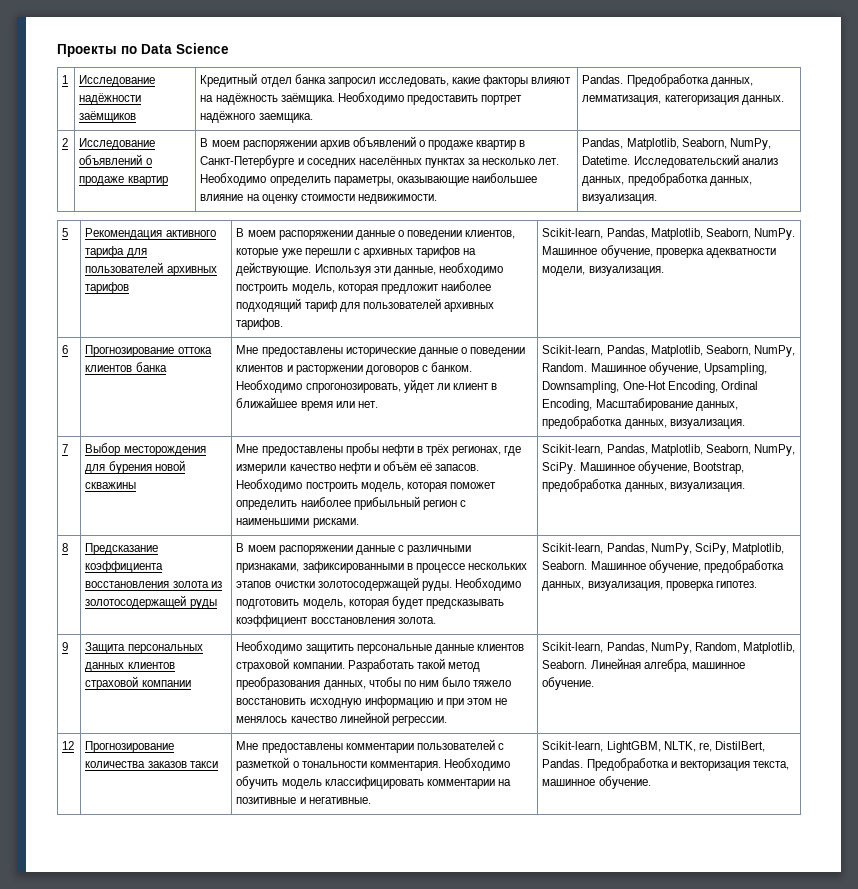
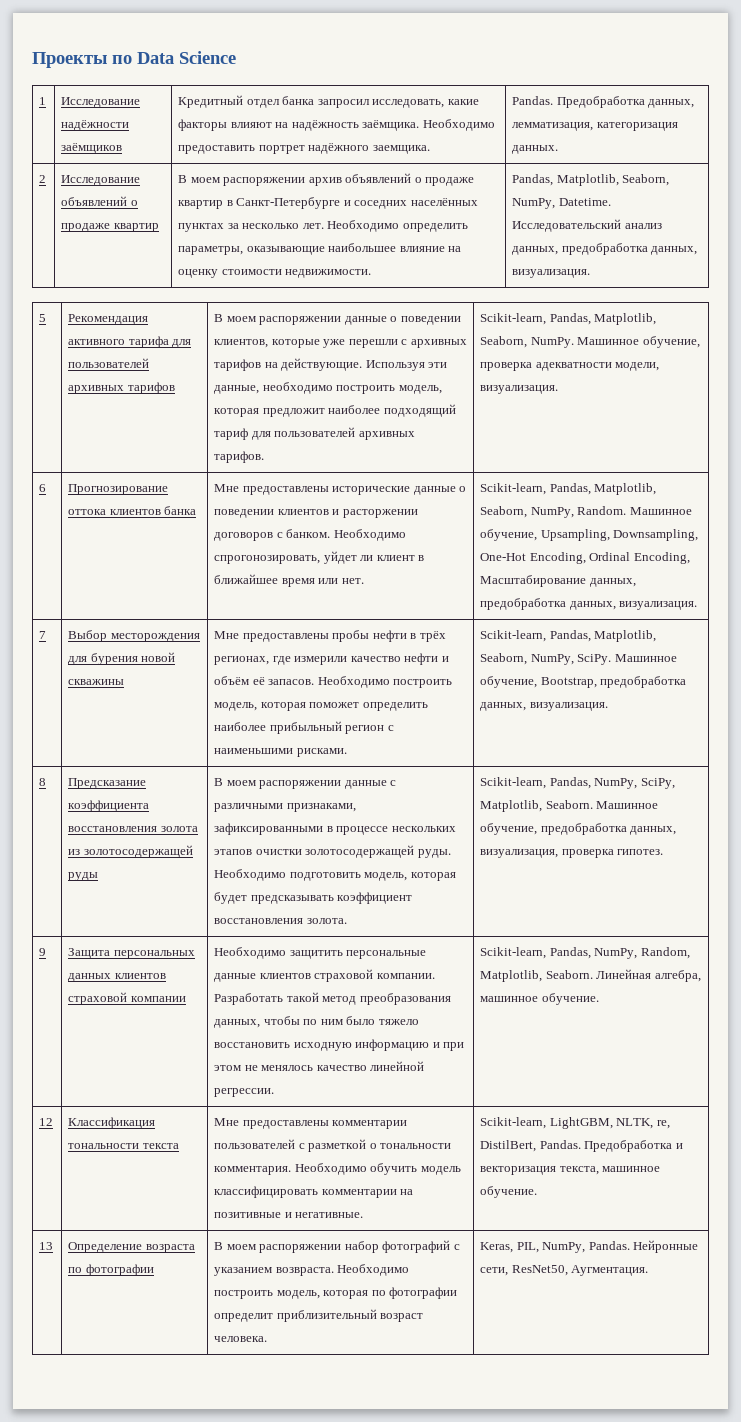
[85,741,175,753] [85,761,218,768] Прогнозирование количества заказов такси -> [68,1117,156,1129] [68,1143,179,1149] Классификация тональности текста
(651, 782) none -> [39,1242,54,1250] [68,1242,195,1253] [68,1264,154,1276] [214,1240,460,1253] [214,1264,410,1276] [214,1287,458,1299] [214,1309,424,1322] [214,1336,268,1342] [480,1240,699,1253] [480,1265,649,1276] // 13 | Определение возраста по фотографии | В моем распоряжении набор фотографий с указанием возвраста. Необходимо построить модель, которая по фотографии определит приблизительный возраст человека. | Keras, PIL, NumPy, Pandas. Нейронные сети, ResNet50, Аугментация.

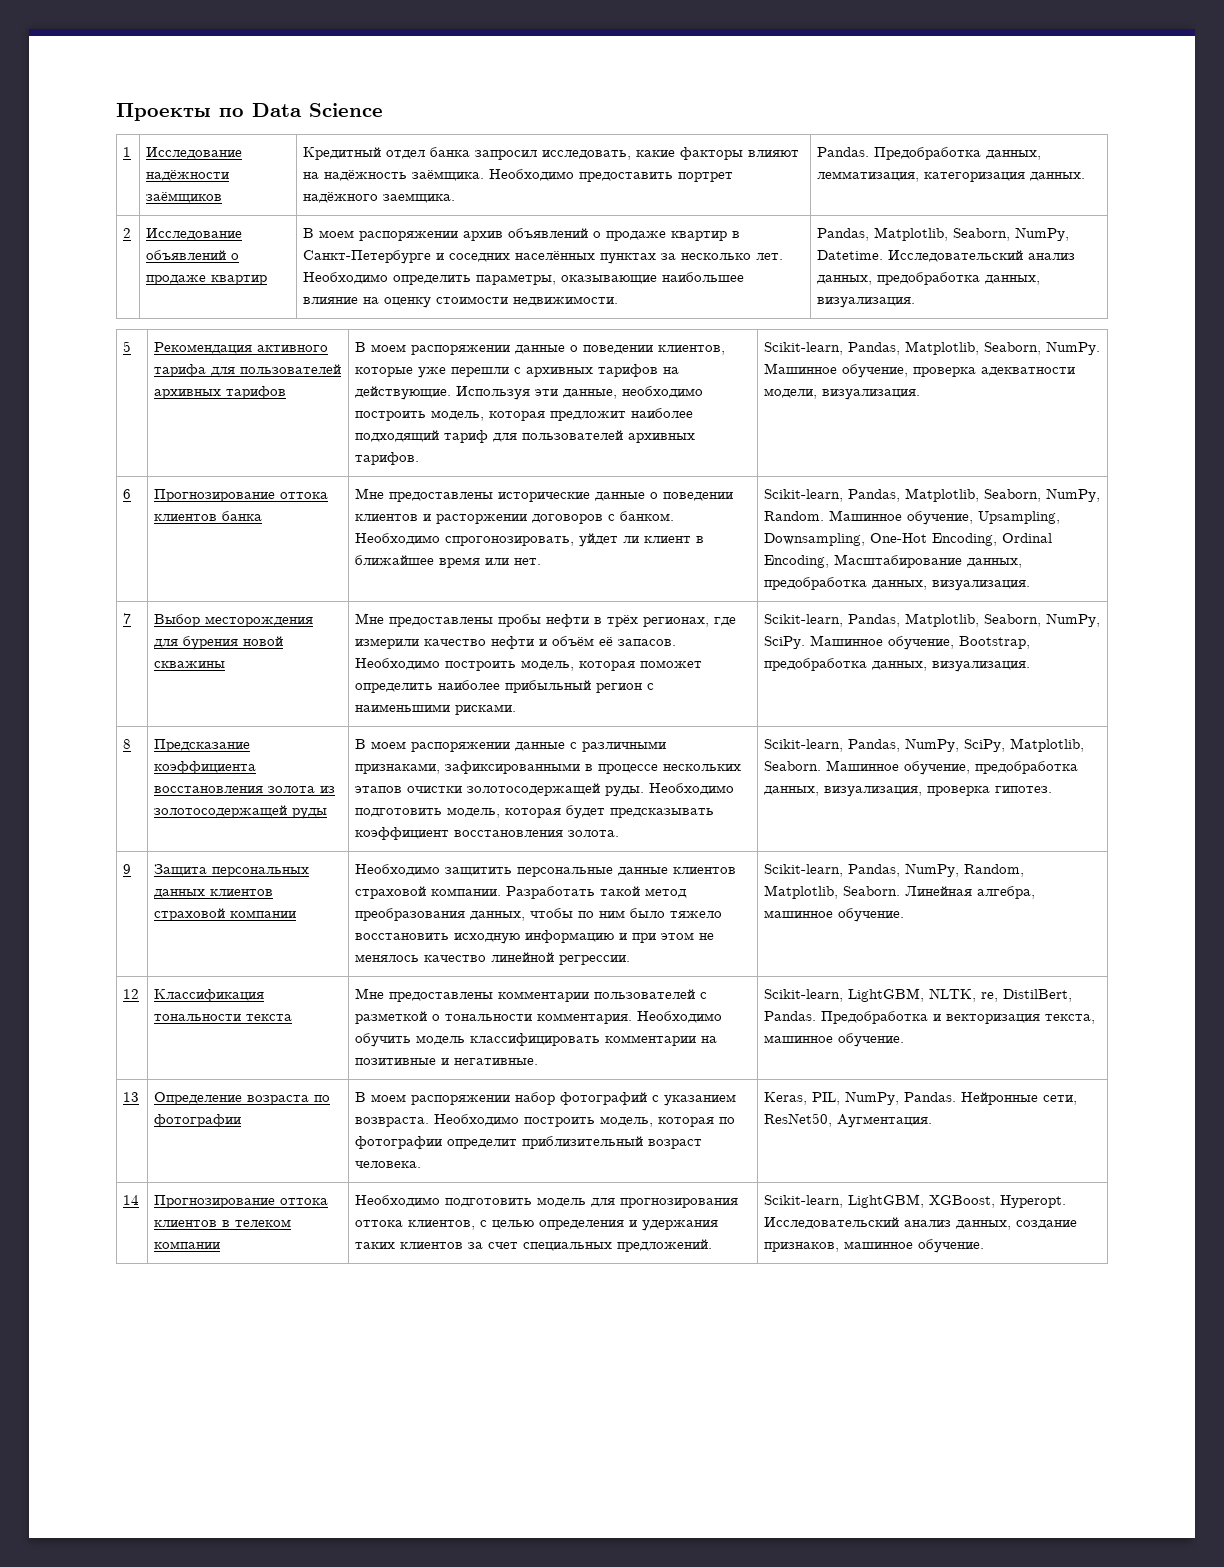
(649, 1270) none -> [123,1195,140,1205] [154,1195,329,1208] [154,1219,292,1227] [154,1241,221,1249] [355,1195,739,1208] [355,1220,719,1231] [355,1239,713,1252] [764,1194,1067,1208] [764,1217,1078,1230] [764,1239,985,1253] // 14 | Прогнозирование оттока клиентов в телеком компании | Необходимо подготовить модель для прогнозирования оттока клиентов, с целью определения и удержания таких клиентов за счет специальных предложений. | Scikit-learn, LightGBM, XGBoost, Hyperopt. Исследовательский анализ данных, создание признаков, машинное обучение.

